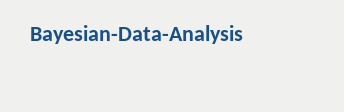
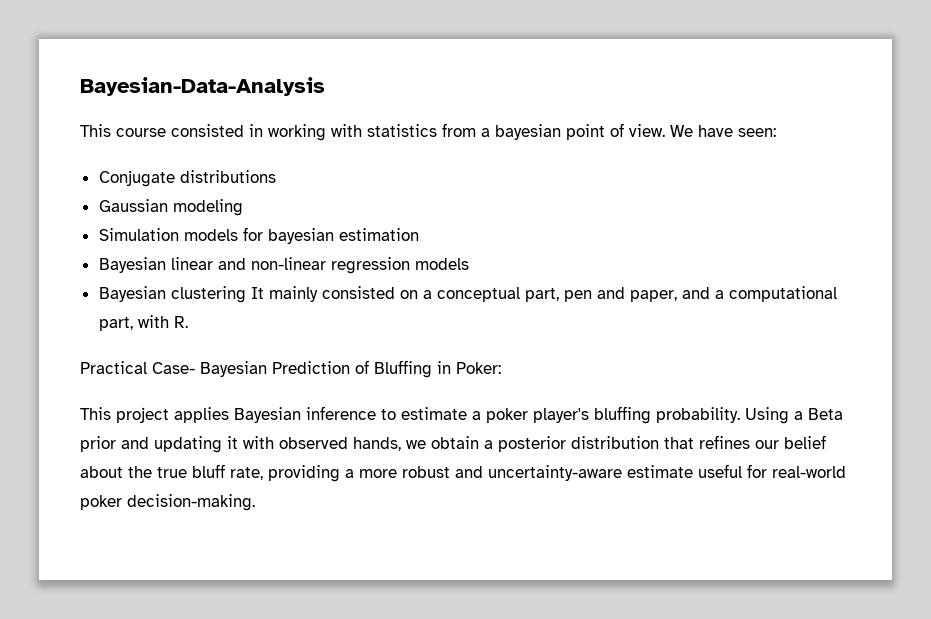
(243, 34) none -> [80,123,776,141] [98,170,276,187] [98,199,243,216] [98,227,419,244] [98,257,469,274] [98,286,837,303] [98,315,188,331] [80,360,501,378] [80,406,843,424] [80,435,826,453] [80,464,846,482] [80,494,255,511] // This course consisted in working with statistics from a bayesian point of view. We have seen: // Conjugate distributions // Gaussian modeling // Simulation models for bayesian estimation // Bayesian linear and non-linear regression models // Bayesian clustering It mainly consisted on a conceptual part, pen and paper, and a computational part, with R. // Practical Case- Bayesian Prediction of Bluffing in Poker: // This project applies Bayesian inference to estimate a poker player's bluffing probability. Using a Beta prior and updating it with observed hands, we obtain a posterior distribution that refines our belief about the true bluff rate, providing a more robust and uncertainty-aware estimate useful for real-world poker decision-making.

